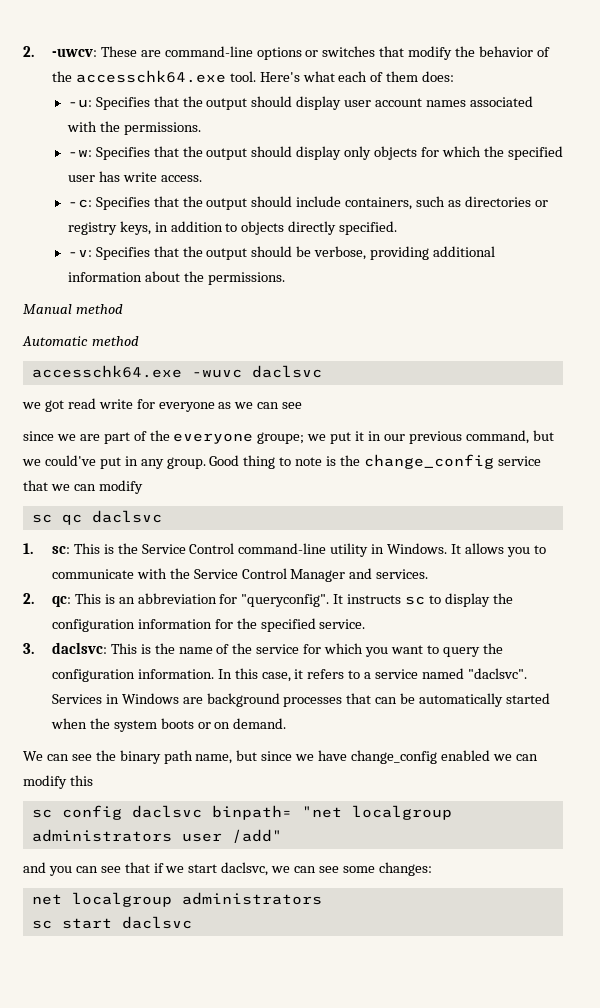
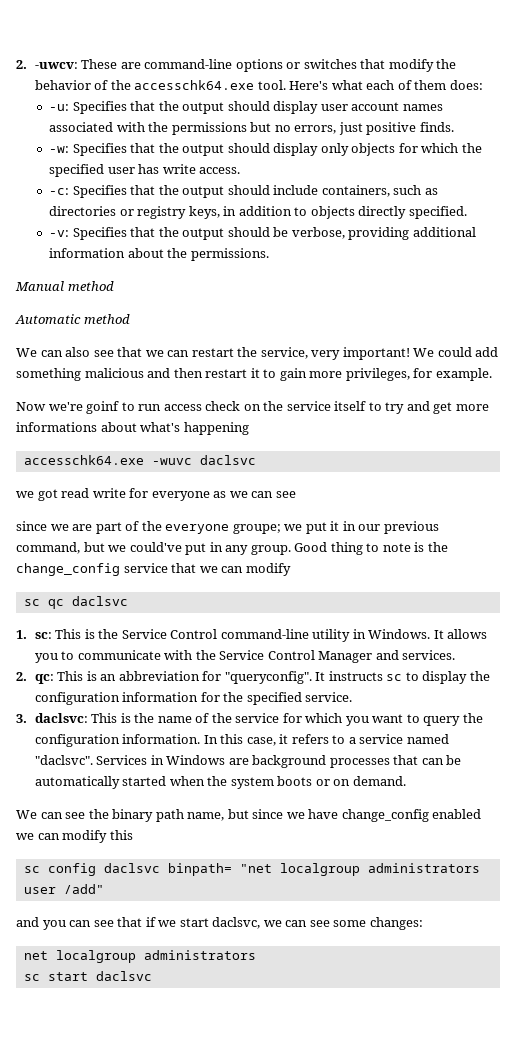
[123,122,201,135] permissions. -> [171,122,454,135] permissions but no errors, just positive finds.
(139, 341) none -> [16,347,499,360] [16,368,492,381] [16,401,489,414] [16,422,249,435] // We can also see that we can restart the service, very important! We could add something malicious and then restart it to gain more privileges, for example. // Now we're goinf to run access check on the service itself to try and get more informations about what's happening

